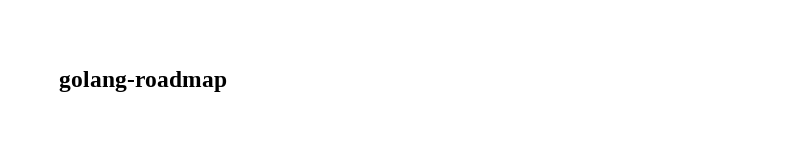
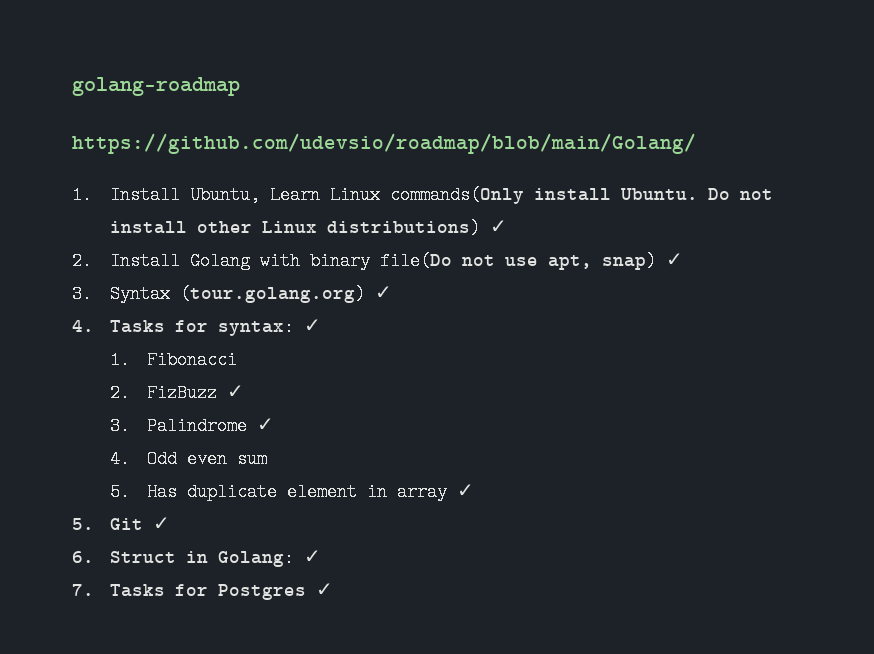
(227, 81) none -> [72,133,696,154] [72,186,773,204] [109,219,507,237] [72,252,683,270] [72,285,392,303] [72,318,321,336] [109,351,238,369] [109,384,245,402] [109,417,275,435] [109,450,268,468] [109,483,475,501] [72,517,170,530] [72,549,321,567] [72,583,333,600] // https://github.com/udevsio/roadmap/blob/main/Golang/ // 1. Install Ubuntu, Learn Linux commands(Only install Ubuntu. Do not install other Linux distributions) ✓ // 2. Install Golang with binary file(Do not use apt, snap) ✓ // 3. Syntax (tour.golang.org) ✓ // 4. Tasks for syntax: ✓ // 1. Fibonacci // 2. FizBuzz ✓ // 3. Palindrome ✓ // 4. Odd even sum // 5. Has duplicate element in array ✓ // 5. Git ✓ // 6. Struct in Golang: ✓ // 7. Tasks for Postgres ✓

